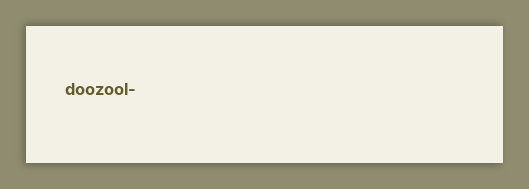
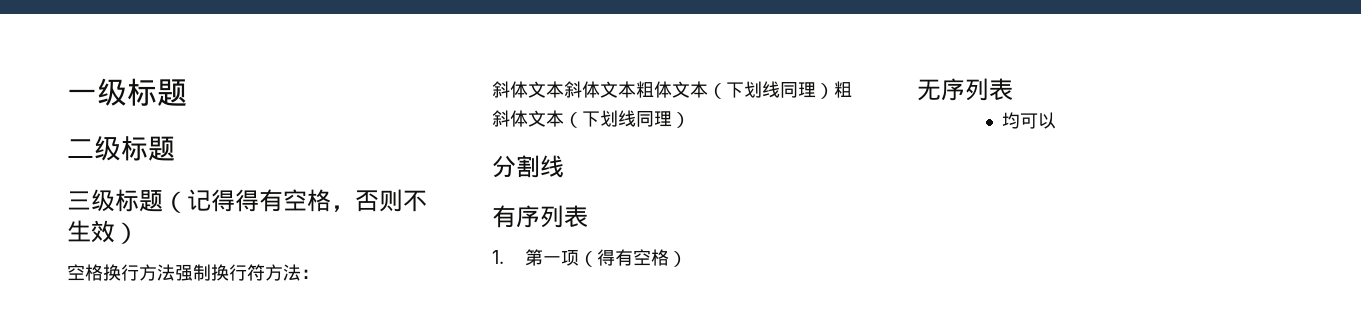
[65,83,136,95] doozool- -> [67,78,187,106] [67,136,175,161] [67,189,427,213] [67,220,139,244] [67,264,319,281] [492,81,852,99] [492,110,690,128] [492,155,564,178] [492,205,588,228] [492,249,687,267] [917,78,1013,101] [1002,112,1057,129] 一级标题 // 二级标题 // 三级标题（记得得有空格，否则不生效） // 空格换行方法强制换行符方法： // 斜体文本斜体文本粗体文本（下划线同理）粗斜体文本（下划线同理） // 分割线 // 有序列表 // 1.第一项（得有空格） // 无序列表 // 均可以

